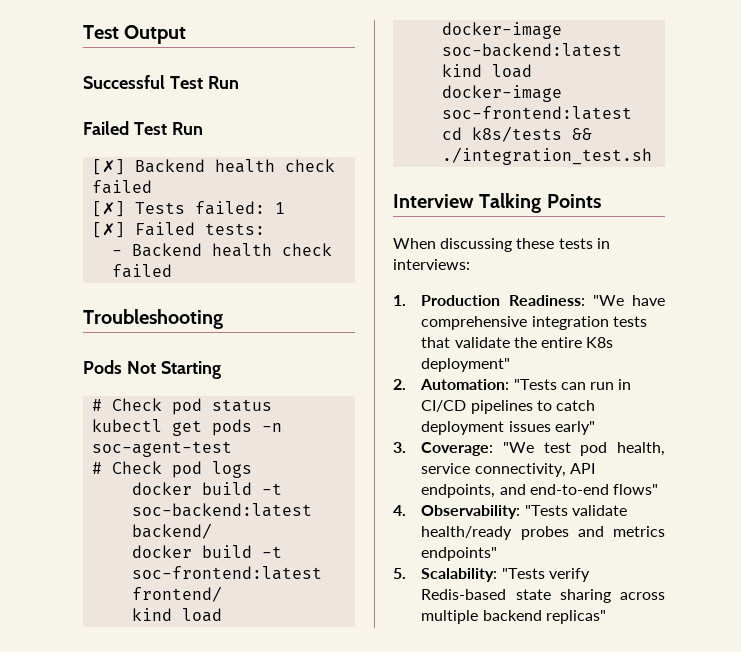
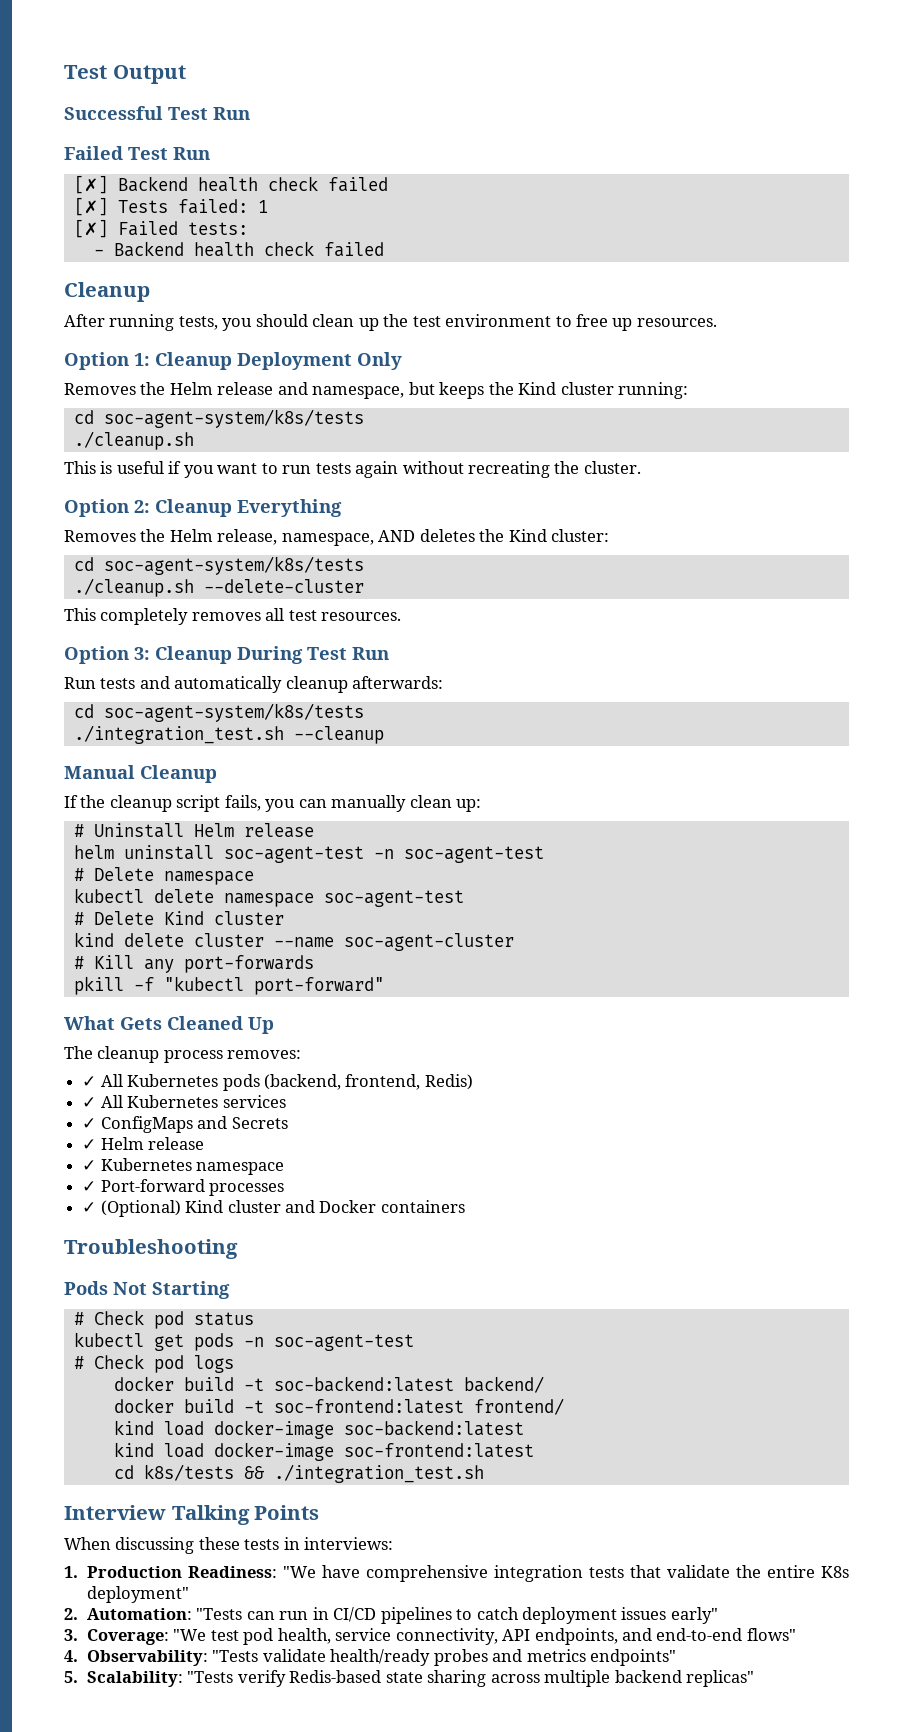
(173, 271) none -> [64,282,150,302] [64,314,717,331] [64,352,402,370] [64,382,689,399] [73,409,364,428] [73,431,194,450] [64,461,641,478] [64,499,342,517] [64,529,610,546] [73,556,364,575] [73,578,364,597] [64,608,402,625] [64,646,389,664] [64,676,444,693] [73,703,364,722] [73,725,384,744] [64,765,217,783] [64,795,482,812] [73,823,314,838] [73,845,544,863] [73,867,254,885] [73,888,464,907] [73,911,284,925] [73,932,514,951] [73,955,314,973] [73,976,384,995] [64,1016,274,1034] [64,1046,302,1063] [82,1074,473,1091] [82,1095,286,1108] [82,1116,288,1133] [82,1137,205,1150] [82,1158,285,1175] [82,1179,285,1196] [82,1200,465,1217] // Cleanup // After running tests, you should clean up the test environment to free up resources. // Option 1: Cleanup Deployment Only // Removes the Helm release and namespace, but keeps the Kind cluster running: // cd soc-agent-system/k8s/tests // ./cleanup.sh // This is useful if you want to run tests again without recreating the cluster. // Option 2: Cleanup Everything // Removes the Helm release, namespace, AND deletes the Kind cluster: // cd soc-agent-system/k8s/tests // ./cleanup.sh --delete-cluster // This completely removes all test resources. // Option 3: Cleanup During Test Run // Run tests and automatically cleanup afterwards: // cd soc-agent-system/k8s/tests // ./integration_test.sh --cleanup // Manual Cleanup // If the cleanup script fails, you can manually clean up: // # Uninstall Helm release // helm uninstall soc-agent-test -n soc-agent-test // # Delete namespace // kubectl delete namespace soc-agent-test // # Delete Kind cluster // kind delete cluster --name soc-agent-cluster // # Kill any port-forwards // pkill -f "kubectl port-forward" // What Gets Cleaned Up // The cleanup process removes: // ✓ All Kubernetes pods (backend, frontend, Redis) // ✓ All Kubernetes services // ✓ ConfigMaps and Secrets // ✓ Helm release // ✓ Kubernetes namespace // ✓ Port-forward processes // ✓ (Optional) Kind cluster and Docker containers

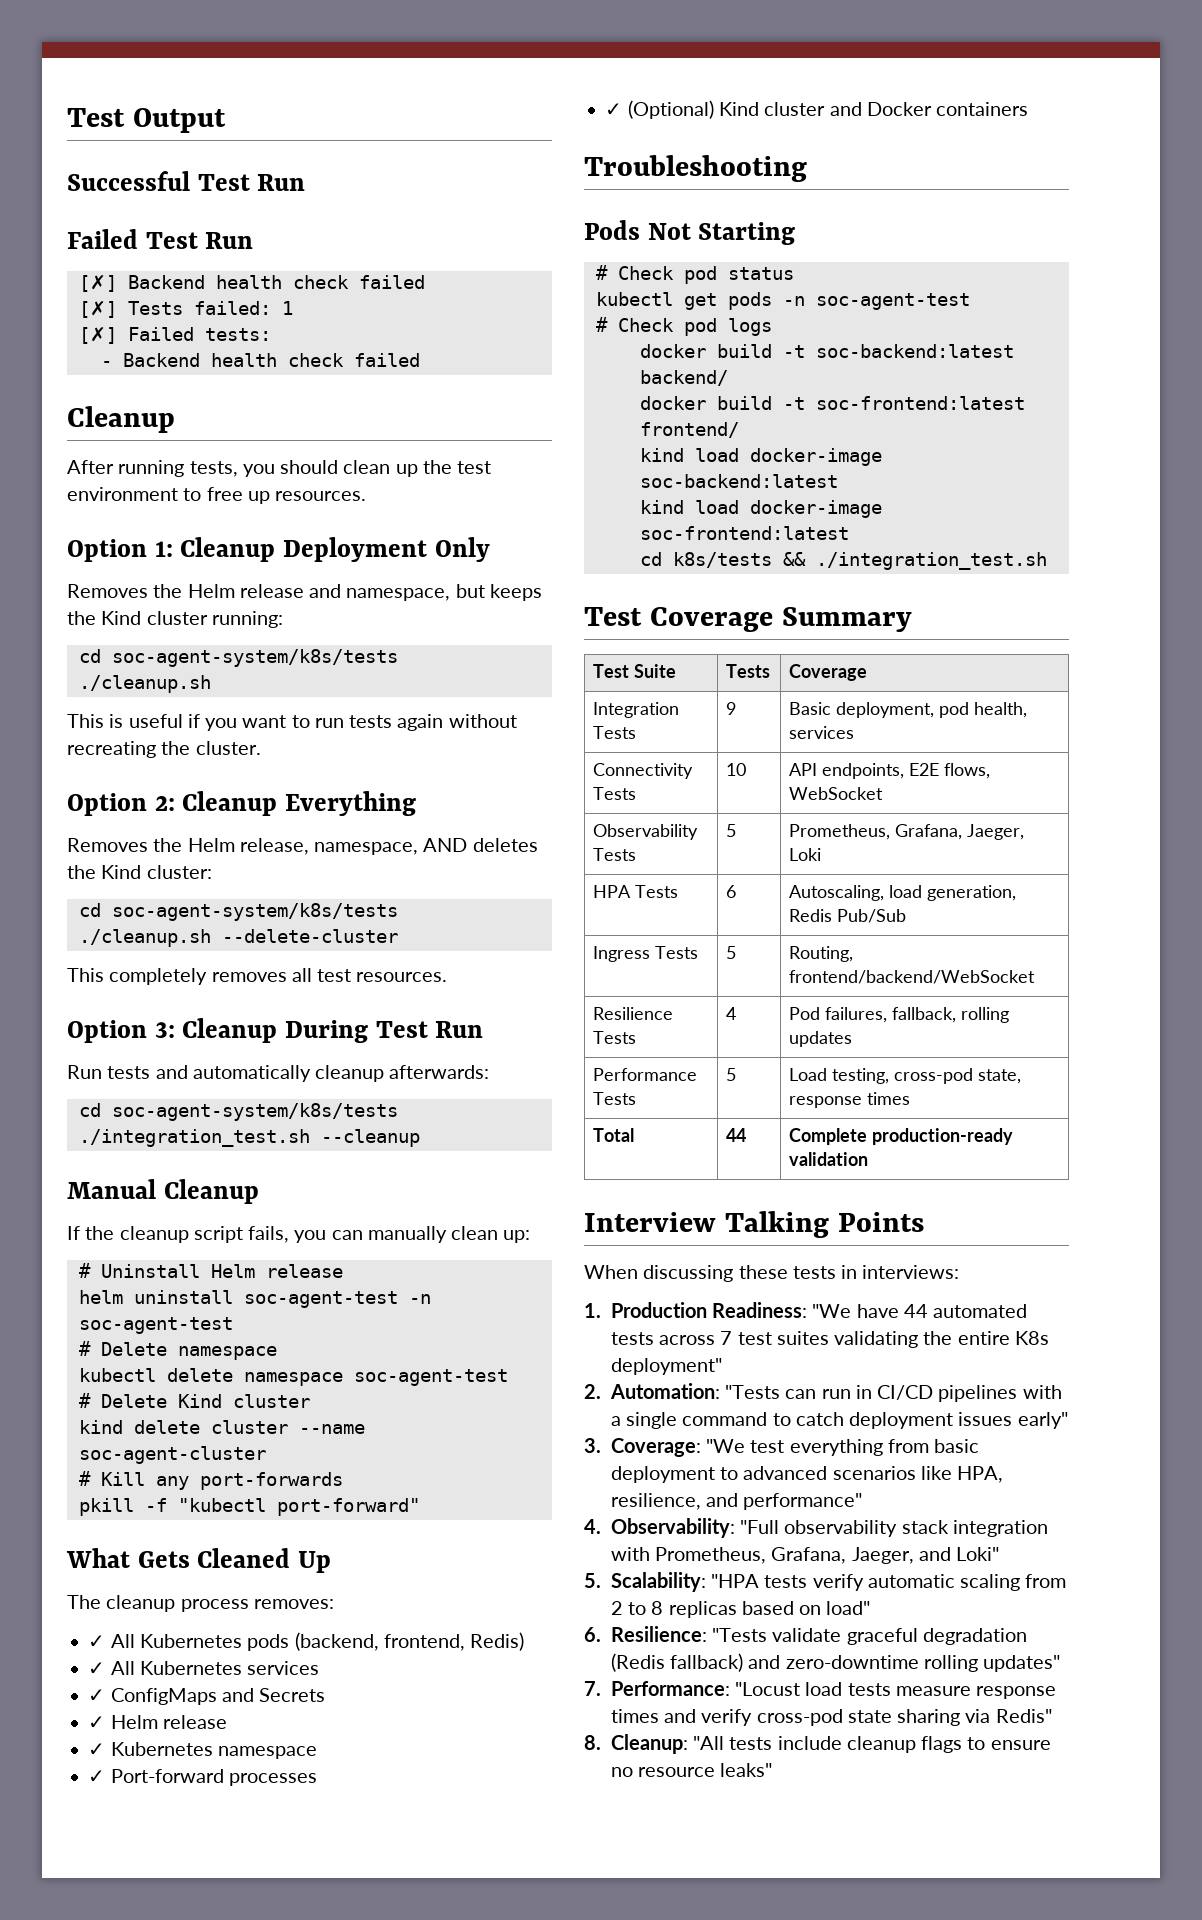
(484, 1473) none -> [584,607,912,632] [593,664,677,678] [726,664,771,678] [789,664,868,681] [593,702,680,718] [593,726,637,739] [726,702,737,715] [789,702,1028,718] [789,726,855,739] [593,763,694,779] [593,787,637,800] [726,763,747,776] [789,763,991,779] [789,787,884,800] [593,824,699,840] [593,848,637,861] [726,824,737,837] [789,824,1025,840] [789,848,822,861] [593,885,679,898] [726,885,737,898] [789,885,1017,901] [789,909,907,923] [593,946,699,962] [726,946,737,959] [789,946,854,962] [789,970,1036,984] [593,1007,674,1020] [593,1031,637,1044] [726,1007,737,1020] [789,1007,1010,1023] [789,1031,853,1047] [593,1068,698,1081] [593,1092,637,1105] [726,1068,737,1081] [789,1068,1022,1084] [789,1092,911,1108] [593,1128,635,1142] [726,1128,747,1142] [789,1128,1014,1145] [789,1152,869,1166] // Test Coverage Summary // Test Suite | Tests | Coverage // Integration Tests | 9 | Basic deployment, pod health, services // Connectivity Tests | 10 | API endpoints, E2E flows, WebSocket // Observability Tests | 5 | Prometheus, Grafana, Jaeger, Loki // HPA Tests | 6 | Autoscaling, load generation, Redis Pub/Sub // Ingress Tests | 5 | Routing, frontend/backend/WebSocket // Resilience Tests | 4 | Pod failures, fallback, rolling updates // Performance Tests | 5 | Load testing, cross-pod state, response times // Total | 44 | Complete production-ready validation
[365,1565,730,1582] comprehensive integration tests that validate -> [903,1304,1028,1318] [610,1331,919,1348] 44 automated tests across 7 test suites validating
(452, 1615) none -> [1022,1385,1062,1399] [610,1412,768,1429] with a single command
[243,1628,796,1645] [64,1649,677,1666] [64,1670,754,1687] pod health, service connectivity, API endpoints, and end-to-end flows" // 4. Observability: "Tests validate health/ready probes and metrics endpoints" // 5. Scalability: "Tests verify Redis-based state sharing across multiple backend replicas" -> [789,1439,980,1456] [610,1466,1004,1483] [610,1493,863,1510] [584,1518,1048,1538] [610,1547,1000,1564] [584,1572,1067,1592] [610,1601,871,1618] [584,1626,1027,1645] [610,1653,1061,1672] [584,1681,1057,1699] [610,1709,1052,1726] [584,1734,1051,1754] [610,1763,773,1777] everything from basic deployment to advanced scenarios like HPA, resilience, and performance" // 4. Observability: "Full observability stack integration with Prometheus, Grafana, Jaeger, and Loki" // 5. Scalability: "HPA tests verify automatic scaling from 2 to 8 replicas based on load" // 6. Resilience: "Tests validate graceful degradation (Redis fallback) and zero-downtime rolling updates" // 7. Performance: "Locust load tests measure response times and verify cross-pod state sharing via Redis" // 8. Cleanup: "All tests include cleanup flags to ensure no resource leaks"

